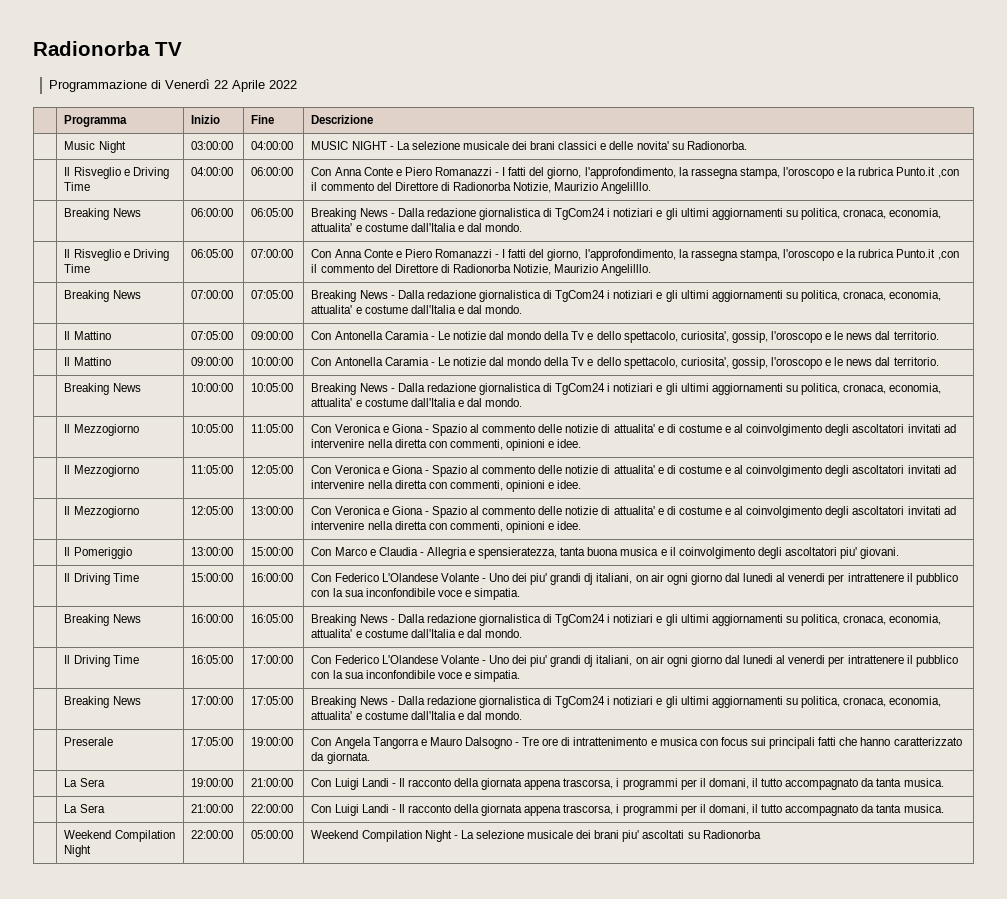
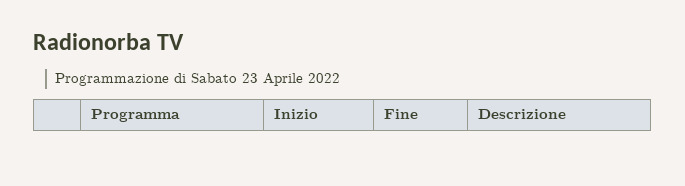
[165,79,229,89] Venerdì 22 -> [190,73,258,83] Sabato 23
[64,141,126,153] [191,141,234,150] [251,141,294,150] [311,141,747,150] [64,167,169,179] [64,182,91,191] [191,167,234,176] [251,167,294,176] [311,167,959,179] [311,182,652,194] [64,208,141,220] [191,208,234,217] [251,208,294,217] [311,208,942,220] [311,223,523,232] [64,249,169,261] [64,264,91,273] [191,249,234,258] [251,249,294,258] [311,249,959,261] [311,264,652,276] [64,290,141,302] [191,290,234,299] [251,290,294,299] [311,290,942,302] [311,305,523,314] [64,331,111,340] [191,331,234,340] [251,331,294,340] [311,331,939,343] [64,357,111,366] [191,357,234,366] [251,357,294,366] [311,357,939,369] [64,383,141,395] [191,383,234,392] [251,383,294,392] [311,383,942,395] [311,398,523,407] [64,424,139,436] [191,424,234,433] [251,424,294,433] [311,424,956,436] [311,439,582,451] [64,465,139,477] [191,465,234,474] [251,465,294,474] [311,465,956,477] [311,480,582,492] [64,506,139,518] [191,506,234,515] [251,506,294,515] [311,506,956,518] [311,521,582,533] [64,547,132,559] [191,547,234,556] [251,547,294,556] [311,547,900,559] [64,573,139,585] [191,573,234,582] [251,573,294,582] [311,573,958,585] [311,588,521,600] [64,614,141,626] [191,614,234,623] [251,614,294,623] [311,614,942,626] [311,629,523,638] [64,655,139,667] [191,655,234,664] [251,655,294,664] [311,655,958,667] [311,670,521,682] [64,696,141,708] [191,696,234,705] [251,696,294,705] [311,696,942,708] [311,711,523,720] [64,737,114,746] [191,737,234,746] [251,737,294,746] [311,737,962,749] [311,752,370,764] [64,778,105,787] [191,778,234,787] [251,778,294,787] [311,778,944,790] [64,804,105,813] [191,804,234,813] [251,804,294,813] [311,804,944,816] [64,830,175,842] [64,845,92,857] [191,830,234,839] [251,830,294,839] [311,830,761,842] // | Music Night | 03:00:00 | 04:00:00 | MUSIC NIGHT - La selezione musicale dei brani classici e delle novita' su Radionorba. // | Il Risveglio e Driving Time | 04:00:00 | 06:00:00 | Con Anna Conte e Piero Romanazzi - I fatti del giorno, l'approfondimento, la rassegna stampa, l'oroscopo e la rubrica Punto.it ,con il commento del Direttore di Radionorba Notizie, Maurizio Angelilllo. // | Breaking News | 06:00:00 | 06:05:00 | Breaking News - Dalla redazione giornalistica di TgCom24 i notiziari e gli ultimi aggiornamenti su politica, cronaca, economia, attualita' e costume dall'Italia e dal mondo. // | Il Risveglio e Driving Time | 06:05:00 | 07:00:00 | Con Anna Conte e Piero Romanazzi - I fatti del giorno, l'approfondimento, la rassegna stampa, l'oroscopo e la rubrica Punto.it ,con il commento del Direttore di Radionorba Notizie, Maurizio Angelilllo. // | Breaking News | 07:00:00 | 07:05:00 | Breaking News - Dalla redazione giornalistica di TgCom24 i notiziari e gli ultimi aggiornamenti su politica, cronaca, economia, attualita' e costume dall'Italia e dal mondo. // | Il Mattino | 07:05:00 | 09:00:00 | Con Antonella Caramia - Le notizie dal mondo della Tv e dello spettacolo, curiosita', gossip, l'oroscopo e le news dal territorio. // | Il Mattino | 09:00:00 | 10:00:00 | Con Antonella Caramia - Le notizie dal mondo della Tv e dello spettacolo, curiosita', gossip, l'oroscopo e le news dal territorio. // | Breaking News | 10:00:00 | 10:05:00 | Breaking News - Dalla redazione giornalistica di TgCom24 i notiziari e gli ultimi aggiornamenti su politica, cronaca, economia, attualita' e costume dall'Italia e dal mondo. // | Il Mezzogiorno | 10:05:00 | 11:05:00 | Con Veronica e Giona - Spazio al commento delle notizie di attualita' e di costume e al coinvolgimento degli ascoltatori invitati ad intervenire nella diretta con commenti, opinioni e idee. // | Il Mezzogiorno | 11:05:00 | 12:05:00 | Con Veronica e Giona - Spazio al commento delle notizie di attualita' e di costume e al coinvolgimento degli ascoltatori invitati ad intervenire nella diretta con commenti, opinioni e idee. // | Il Mezzogiorno | 12:05:00 | 13:00:00 | Con Veronica e Giona - Spazio al commento delle notizie di attualita' e di costume e al coinvolgimento degli ascoltatori invitati ad intervenire nella diretta con commenti, opinioni e idee. // | Il Pomeriggio | 13:00:00 | 15:00:00 | Con Marco e Claudia - Allegria e spensieratezza, tanta buona musica e il coinvolgimento degli ascoltatori piu' giovani. // | Il Driving Time | 15:00:00 | 16:00:00 | Con Federico L'Olandese Volante - Uno dei piu' grandi dj italiani, on air ogni giorno dal lunedi al venerdi per intrattenere il pubblico con la sua inconfondibile voce e simpatia. // | Breaking News | 16:00:00 | 16:05:00 | Breaking News - Dalla redazione giornalistica di TgCom24 i notiziari e gli ultimi aggiornamenti su politica, cronaca, economia, attualita' e costume dall'Italia e dal mondo. // | Il Driving Time | 16:05:00 | 17:00:00 | Con Federico L'Olandese Volante - Uno dei piu' grandi dj italiani, on air ogni giorno dal lunedi al venerdi per intrattenere il pubblico con la sua inconfondibile voce e simpatia. // | Breaking News | 17:00:00 | 17:05:00 | Breaking News - Dalla redazione giornalistica di TgCom24 i notiziari e gli ultimi aggiornamenti su politica, cronaca, economia, attualita' e costume dall'Italia e dal mondo. // | Preserale | 17:05:00 | 19:00:00 | Con Angela Tangorra e Mauro Dalsogno - Tre ore di intrattenimento e musica con focus sui principali fatti che hanno caratterizzato da giornata. // | La Sera | 19:00:00 | 21:00:00 | Con Luigi Landi - Il racconto della giornata appena trascorsa, i programmi per il domani, il tutto accompagnato da tanta musica. // | La Sera | 21:00:00 | 22:00:00 | Con Luigi Landi - Il racconto della giornata appena trascorsa, i programmi per il domani, il tutto accompagnato da tanta musica. // | Weekend Compilation Night | 22:00:00 | 05:00:00 | Weekend Compilation Night - La selezione musicale dei brani piu' ascoltati su Radionorba -> (566, 114) none

